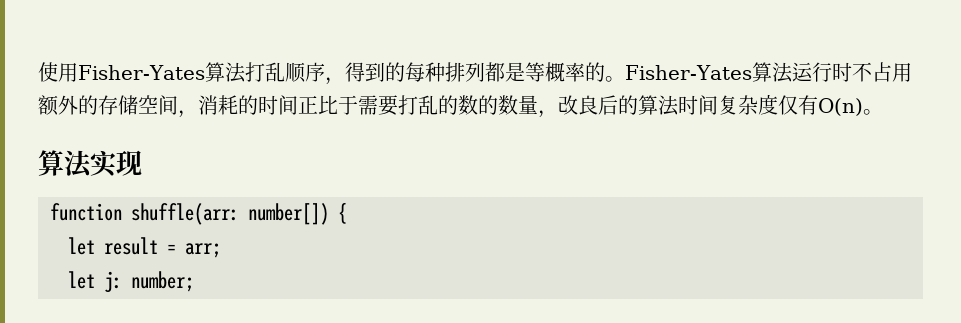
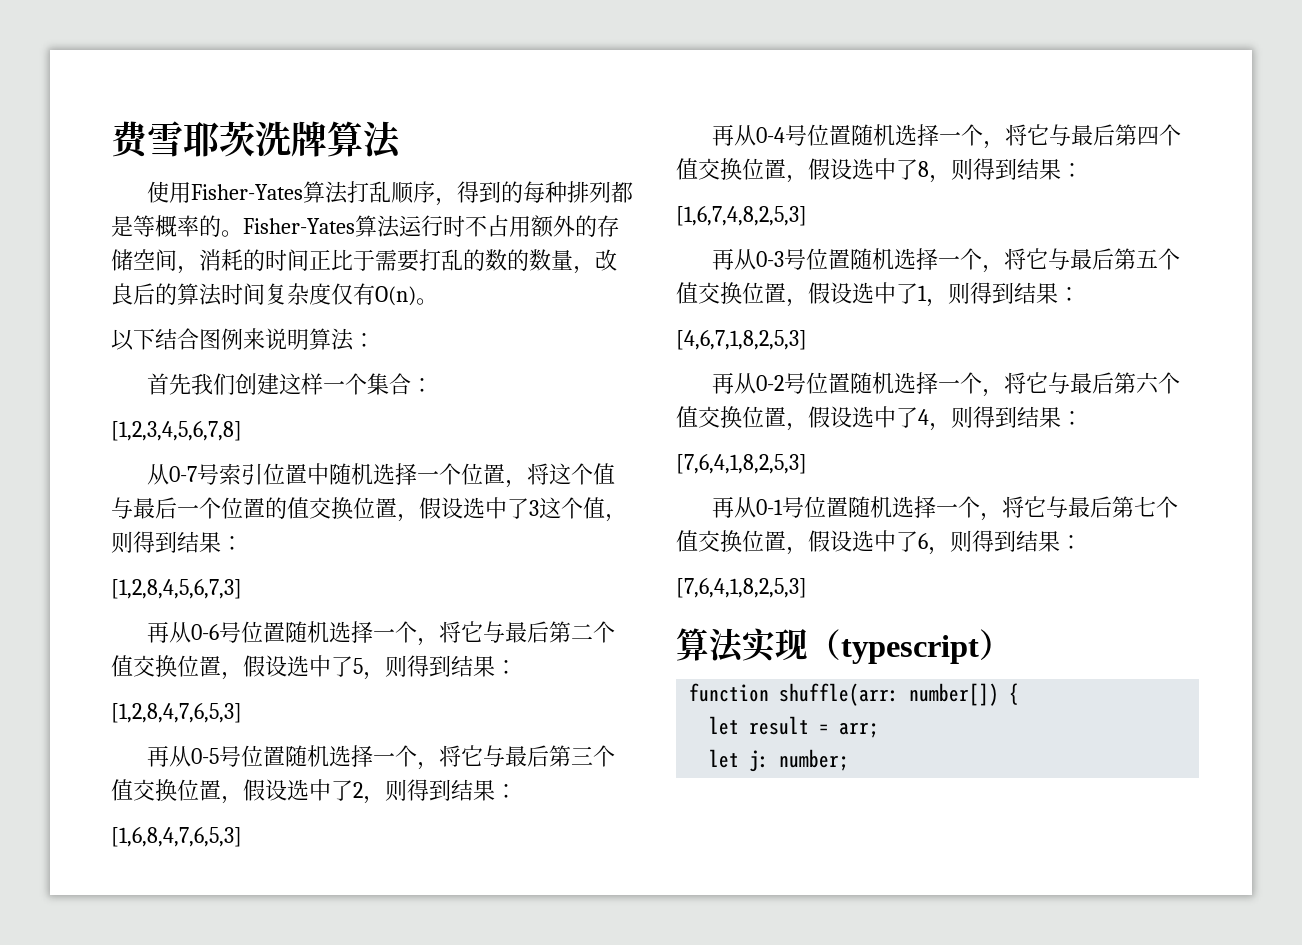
(38, 72) none -> [111,121,402,159] 费雪耶茨洗牌算法 //
(883, 112) none -> [111,328,375,351] [146,373,433,395] [111,421,242,441] [146,463,615,488] [111,497,627,522] [111,531,243,553] [111,579,242,599] [146,621,615,646] [111,655,517,680] [111,703,242,723] [146,745,615,770] [111,779,517,804] [111,827,242,847] [711,124,1181,149] [676,158,1083,183] [676,206,807,226] [711,248,1180,273] [676,282,1080,307] [676,330,807,350] [711,372,1180,397] [676,406,1083,431] [676,454,807,474] [711,496,1178,521] [676,530,1082,555] [676,578,807,598] // 以下结合图例来说明算法： // 首先我们创建这样一个集合： // [1,2,3,4,5,6,7,8] // 从0-7号索引位置中随机选择一个位置，将这个值与最后一个位置的值交换位置，假设选中了3这个值，则得到结果： // [1,2,8,4,5,6,7,3] // 再从0-6号位置随机选择一个，将它与最后第二个值交换位置，假设选中了5，则得到结果： // [1,2,8,4,7,6,5,3] // 再从0-5号位置随机选择一个，将它与最后第三个值交换位置，假设选中了2，则得到结果： // [1,6,8,4,7,6,5,3] // 再从0-4号位置随机选择一个，将它与最后第四个值交换位置，假设选中了8，则得到结果： // [1,6,7,4,8,2,5,3] // 再从0-3号位置随机选择一个，将它与最后第五个值交换位置，假设选中了1，则得到结果： // [4,6,7,1,8,2,5,3] // 再从0-2号位置随机选择一个，将它与最后第六个值交换位置，假设选中了4，则得到结果： // [7,6,4,1,8,2,5,3] // 再从0-1号位置随机选择一个，将它与最后第七个值交换位置，假设选中了6，则得到结果： // [7,6,4,1,8,2,5,3]
(142, 163) none -> [808,629,1012,664] （typescript）

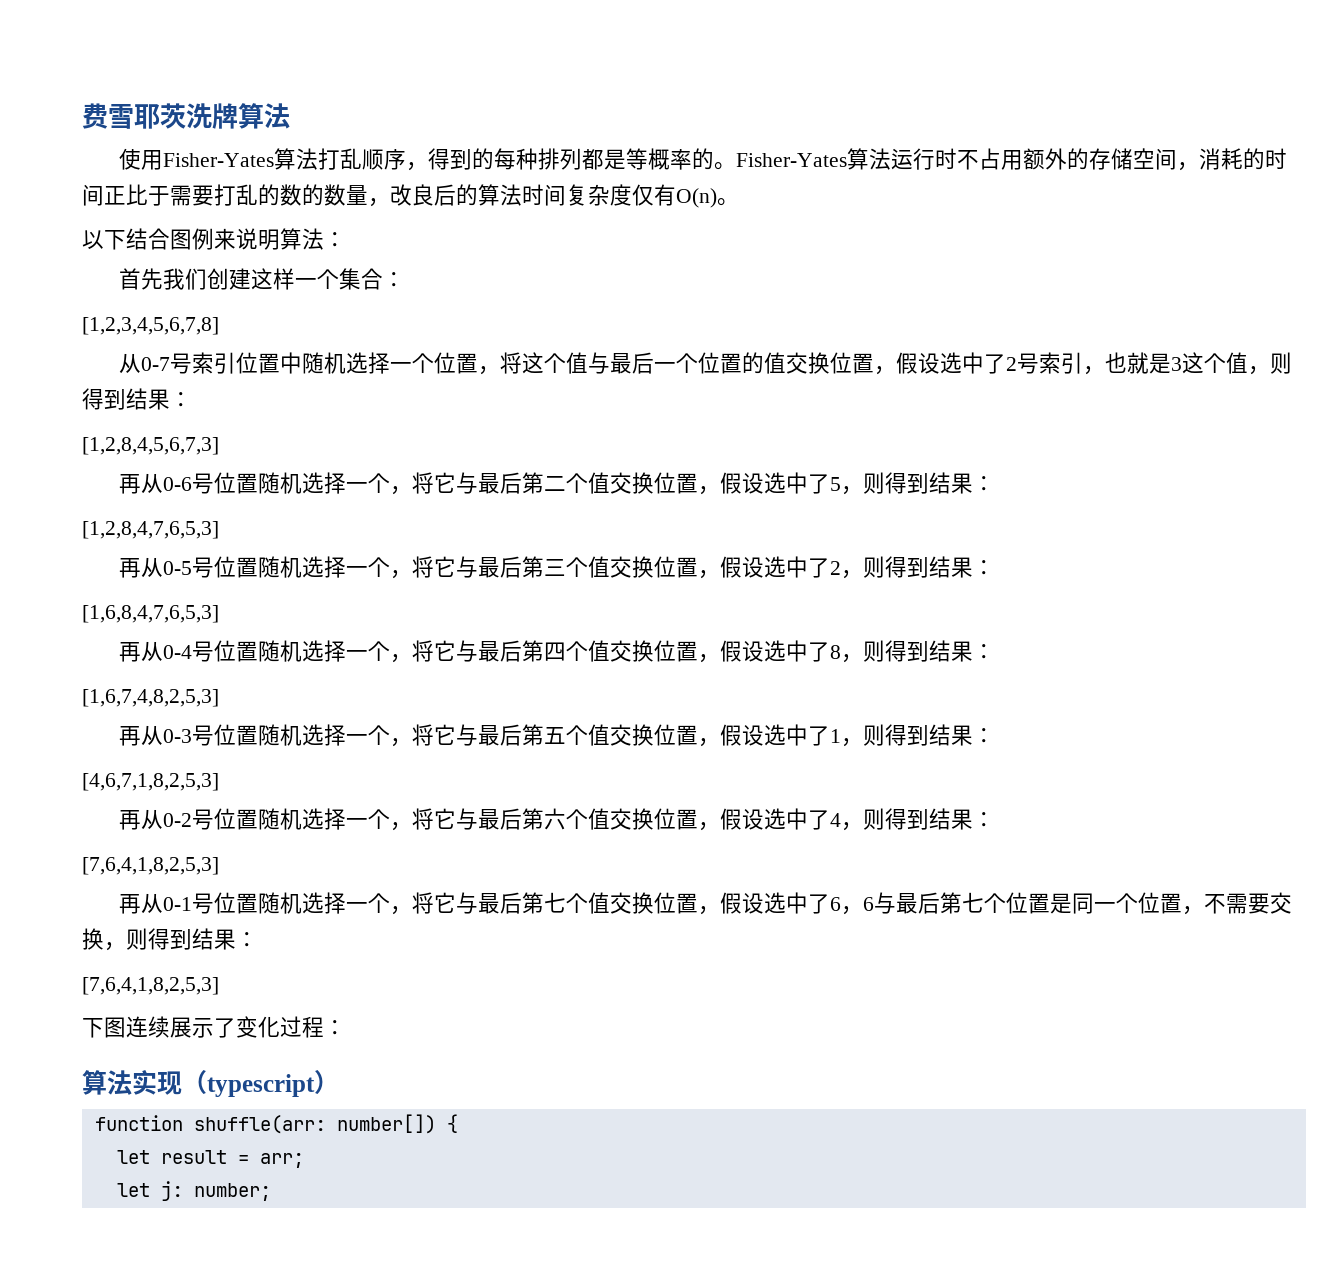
(529, 508) none -> [1006,352,1172,375] 2号索引，也就是
[950,530,1082,552] [676,578,807,598] 则得到结果： // [7,6,4,1,8,2,5,3] -> [863,892,1293,915] [82,928,258,951] [82,977,219,995] [82,1016,346,1038] 6与最后第七个位置是同一个位置，不需要交换，则得到结果： // [7,6,4,1,8,2,5,3] // 下图连续展示了变化过程：

